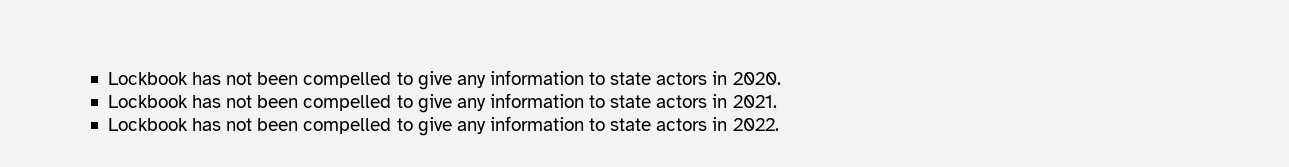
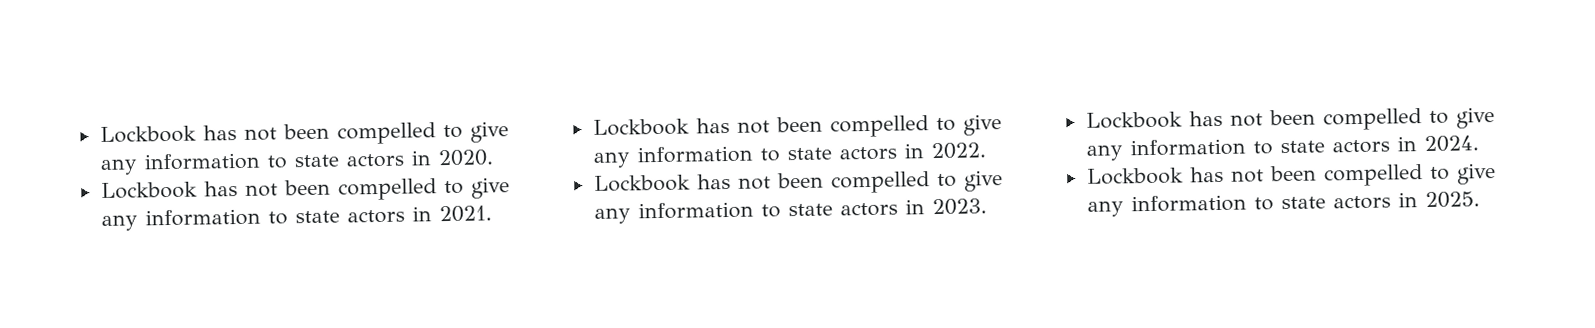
(779, 124) none -> [593,170,1003,194] [593,198,987,224] [1085,107,1495,131] [1085,135,1479,161] [1086,163,1496,187] [1086,191,1480,217] // Lockbook has not been compelled to give any information to state actors in 2023. // Lockbook has not been compelled to give any information to state actors in 2024. // Lockbook has not been compelled to give any information to state actors in 2025.

